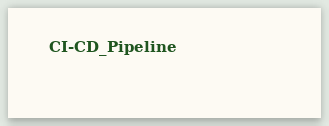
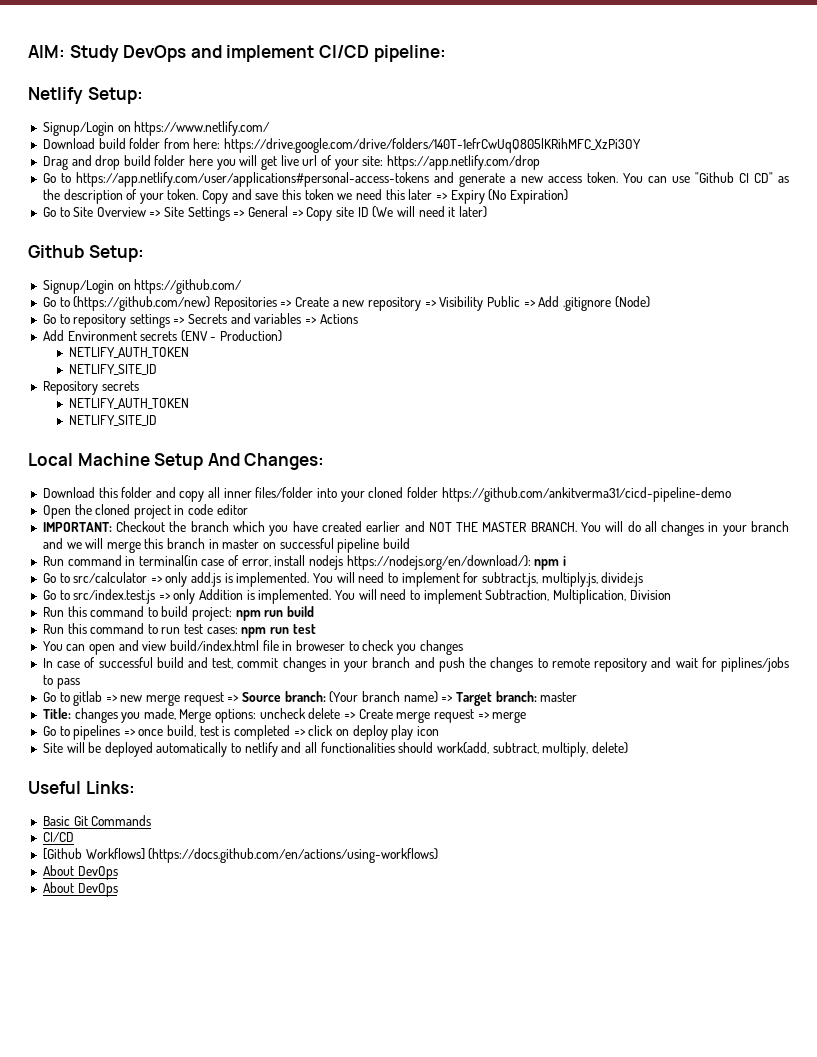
[49,41,177,56] CI-CD_Pipeline -> [28,45,446,62] [28,87,143,104] [42,121,271,136] [42,138,642,153] [42,155,540,170] [42,172,789,187] [42,189,568,204] [42,206,487,221] [28,245,144,262] [42,279,243,294] [42,296,650,311] [42,313,358,328] [42,330,283,342] [68,347,189,358] [68,364,157,375] [42,381,139,395] [68,398,189,409] [68,415,157,426] [28,453,325,470] [42,487,731,502] [42,504,248,519] [42,521,790,536] [42,538,410,553] [42,555,566,570] [42,572,644,587] [42,589,671,604] [42,606,315,621] [42,623,316,638] [42,640,463,655] [42,657,790,672] [42,675,80,689] [42,691,578,706] [42,708,527,723] [42,725,439,740] [42,742,628,757] [28,781,135,794] [42,815,152,826] [42,832,74,842] [42,848,439,863] [42,865,118,880] [42,882,118,897] AIM: Study DevOps and implement CI/CD pipeline: // Netlify Setup: // Signup/Login on https://www.netlify.com/ // Download build folder from here: https://drive.google.com/drive/folders/140T-1efrCwUqQ805lKRihMFC_XzPi3OY // Drag and drop build folder here you will get live url of your site: https://app.netlify.com/drop // Go to https://app.netlify.com/user/applications#personal-access-tokens and generate a new access token. You can use "Github CI CD" as the description of your token. Copy and save this token we need this later => Expiry (No Expiration) // Go to Site Overview => Site Settings => General => Copy site ID (We will need it later) // Github Setup: // Signup/Login on https://github.com/ // Go to (https://github.com/new) Repositories => Create a new repository => Visibility Public => Add .gitignore (Node) // Go to repository settings => Secrets and variables => Actions // Add Environment secrets (ENV - Production) // NETLIFY_AUTH_TOKEN // NETLIFY_SITE_ID // Repository secrets // NETLIFY_AUTH_TOKEN // NETLIFY_SITE_ID // Local Machine Setup And Changes: // Download this folder and copy all inner files/folder into your cloned folder https://github.com/ankitverma31/cicd-pipeline-demo // Open the cloned project in code editor // IMPORTANT: Checkout the branch which you have created earlier and NOT THE MASTER BRANCH. You will do all changes in your branch and we will merge this branch in master on successful pipeline build // Run command in terminal(in case of error, install nodejs https://nodejs.org/en/download/): npm i // Go to src/calculator => only add.js is implemented. You will need to implement for subtract.js, multiply.js, divide.js // Go to src/index.test.js => only Addition is implemented. You will need to implement Subtraction, Multiplication, Division // Run this command to build project: npm run build // Run this command to run test cases: npm run test // You can open and view build/index.html file in broweser to check you changes // In case of successful build and test, commit changes in your branch and push the changes to remote repository and wait for piplines/jobs to pass // Go to gitlab => new merge request => Source branch: (Your branch name) => Target branch: master // Title: changes you made, Merge options: uncheck delete => Create merge request => merge // Go to pipelines => once build, test is completed => click on deploy play icon // Site will be deployed automatically to netlify and all functionalities should work(add, subtract, multiply, delete) // Useful Links: // Basic Git Commands // CI/CD // [Github Workflows] (https://docs.github.com/en/actions/using-workflows) // About DevOps // About DevOps

